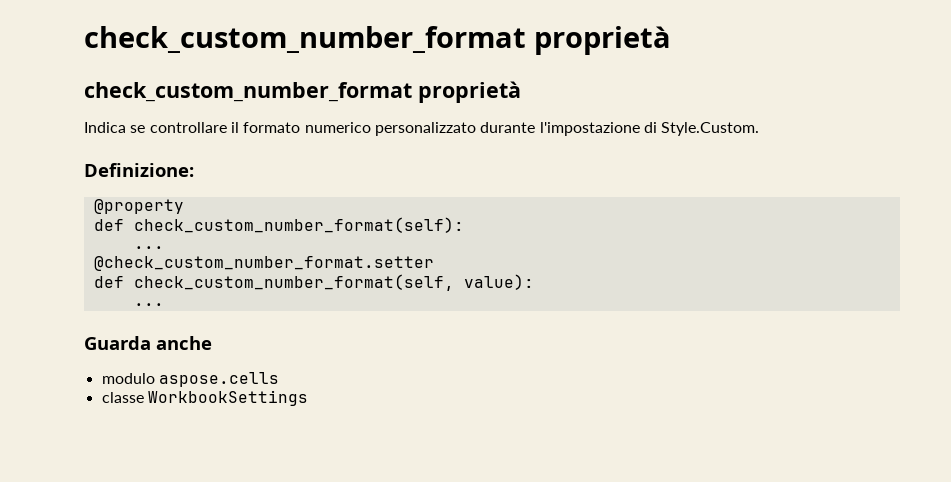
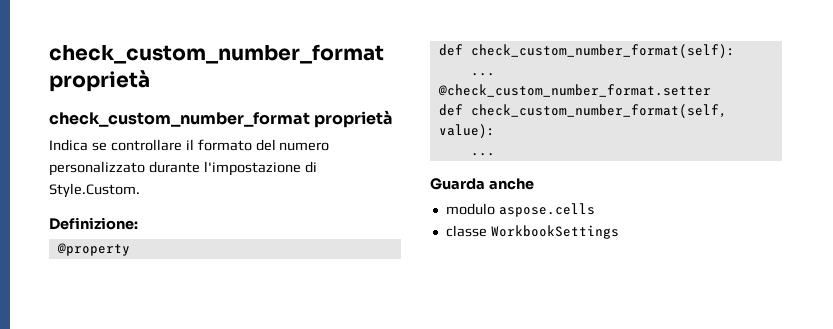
[304,122,371,133] numerico -> [255,139,330,151] del numero

